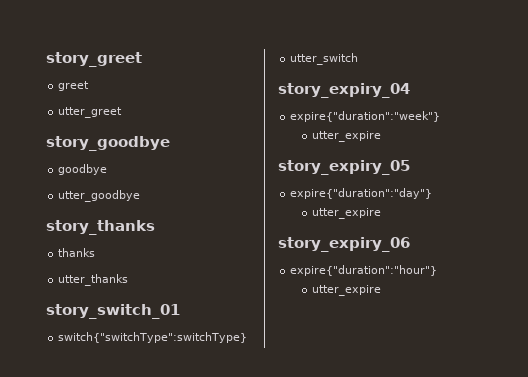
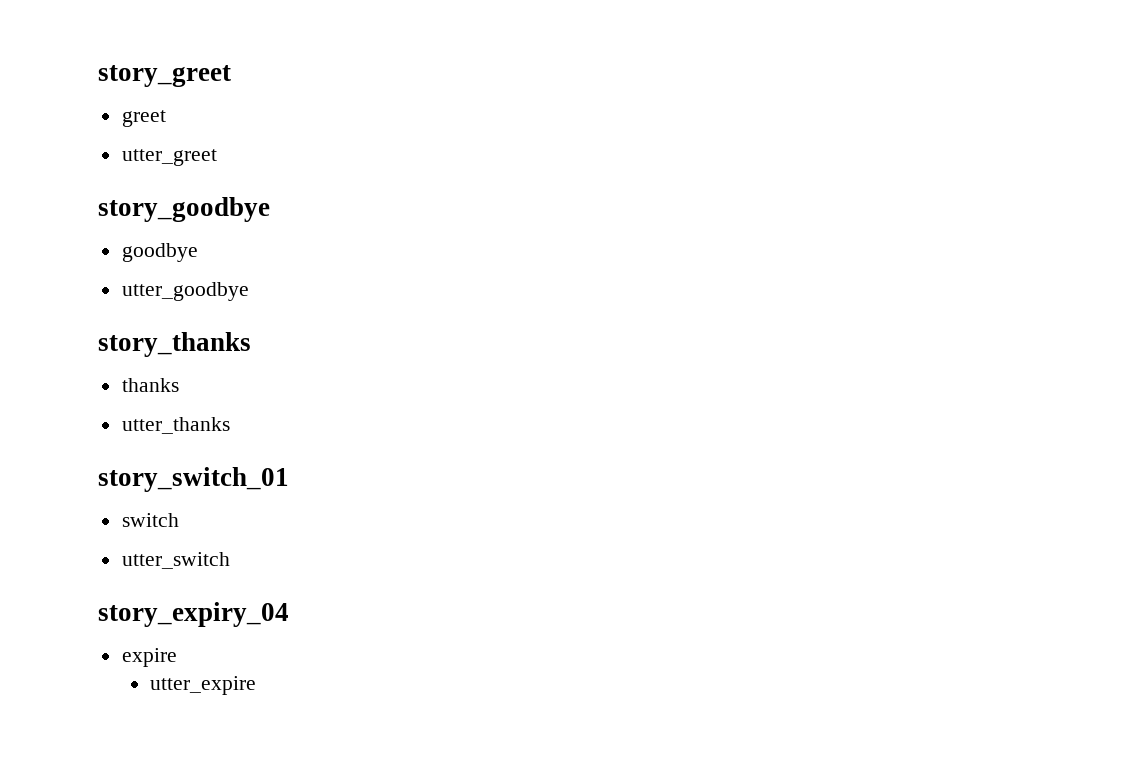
[58,332,248,343] switch{"switchType":switchType} -> [121,513,179,527] switch
[290,111,441,122] [311,131,381,142] [278,160,410,175] [290,188,433,199] [311,208,381,219] [278,237,410,252] [290,265,438,276] [311,285,381,296] expire{"duration":"week"} // utter_expire // story_expiry_05 // expire{"duration":"day"} // utter_expire // story_expiry_06 // expire{"duration":"hour"} // utter_expire -> [121,648,177,667] [150,676,257,695] expire // utter_expire

